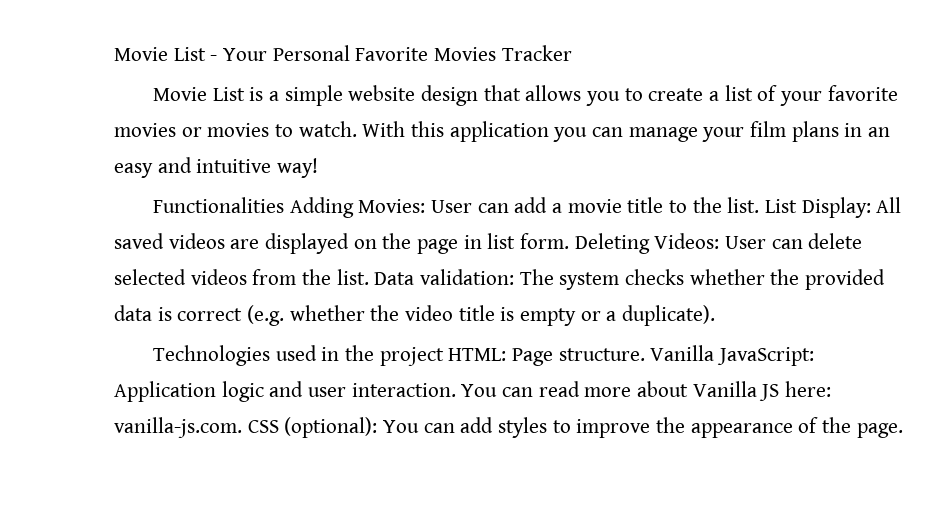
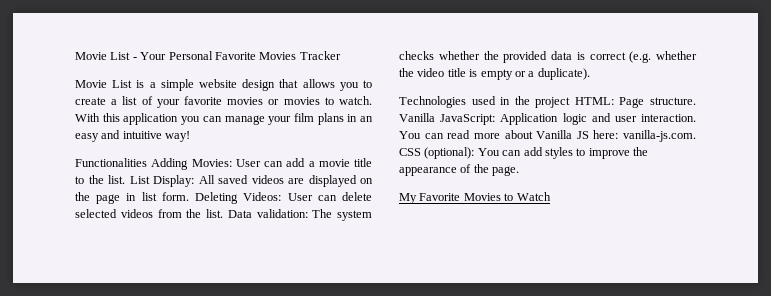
(903, 430) none -> [399,192,551,204] // My Favorite Movies to Watch

